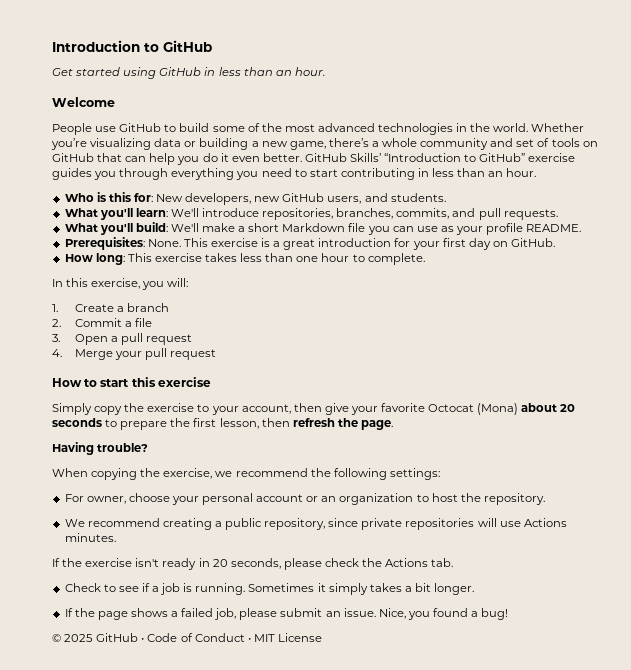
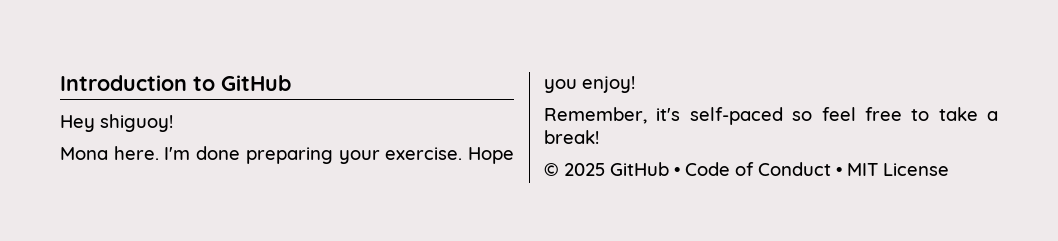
[52,67,325,79] [52,97,115,107] [52,123,585,135] [51,138,598,150] [52,153,576,165] [52,168,537,180] [64,192,446,205] [64,208,558,220] [64,222,582,235] [64,237,556,250] [64,253,425,265] [52,278,189,290] [52,303,170,312] [52,318,153,327] [52,333,193,345] [52,348,217,360] [52,377,211,387] [52,403,576,415] [52,418,393,430] [52,442,149,455] [52,468,440,480] [64,493,545,505] [64,518,567,530] [64,533,116,542] [52,558,454,570] [64,583,475,595] [64,608,509,620] Get started using GitHub in less than an hour. // Welcome // People use GitHub to build some of the most advanced technologies in the world. Whether you’re visualizing data or building a new game, there’s a whole community and set of tools on GitHub that can help you do it even better. GitHub Skills’ “Introduction to GitHub” exercise guides you through everything you need to start contributing in less than an hour. // Who is this for: New developers, new GitHub users, and students. // What you'll learn: We'll introduce repositories, branches, commits, and pull requests. // What you'll build: We'll make a short Markdown file you can use as your profile README. // Prerequisites: None. This exercise is a great introduction for your first day on GitHub. // How long: This exercise takes less than one hour to complete. // In this exercise, you will: // 1. Create a branch // 2. Commit a file // 3. Open a pull request // 4. Merge your pull request // How to start this exercise // Simply copy the exercise to your account, then give your favorite Octocat (Mona) about 20 seconds to prepare the first lesson, then refresh the page. // Having trouble? // When copying the exercise, we recommend the following settings: // For owner, choose your personal account or an organization to host the repository. // We recommend creating a public repository, since private repositories will use Actions minutes. // If the exercise isn't ready in 20 seconds, please check the Actions tab. // Check to see if a job is running. Sometimes it simply takes a bit longer. // If the page shows a failed job, please submit an issue. Nice, you found a bug! -> [60,114,173,132] [60,146,514,164] [544,76,635,93] [544,107,998,125] [544,130,599,144] Hey shiguoy! // Mona here. I'm done preparing your exercise. Hope you enjoy! // Remember, it's self-paced so feel free to take a break!

